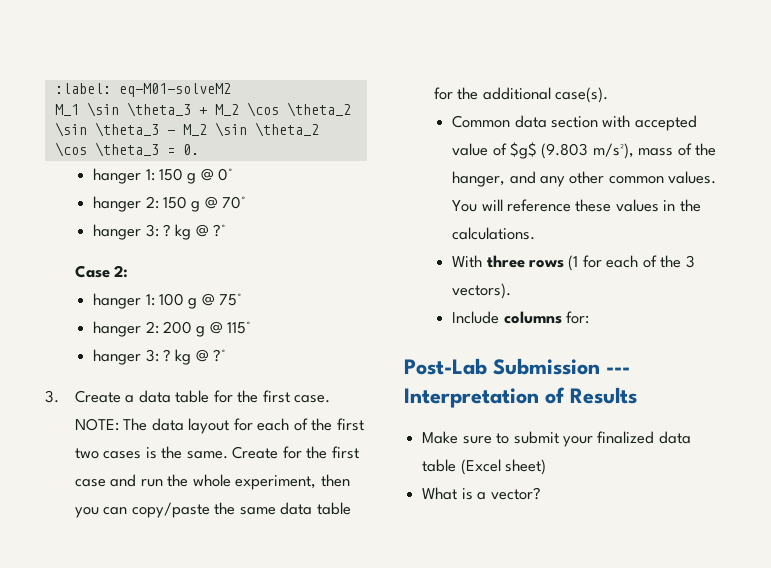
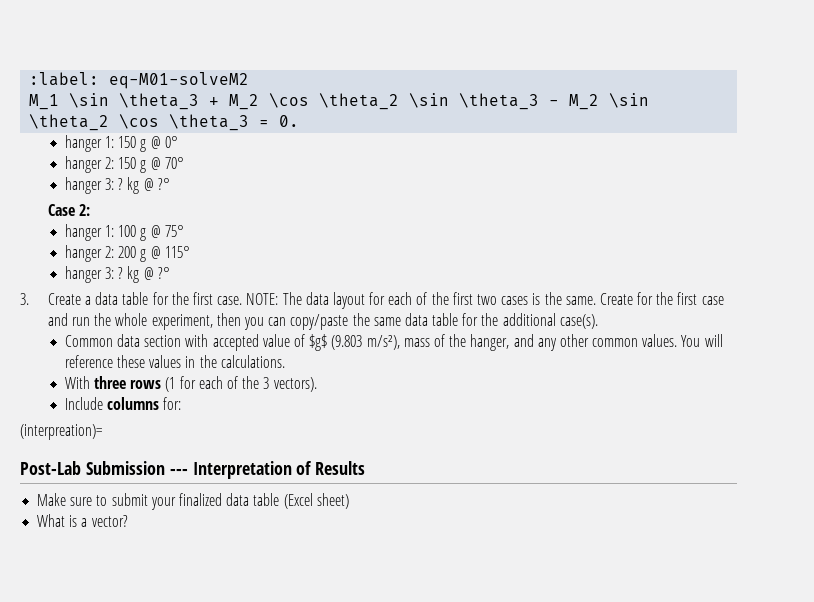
(589, 317) none -> [20,424,102,440] // (interpreation)=

